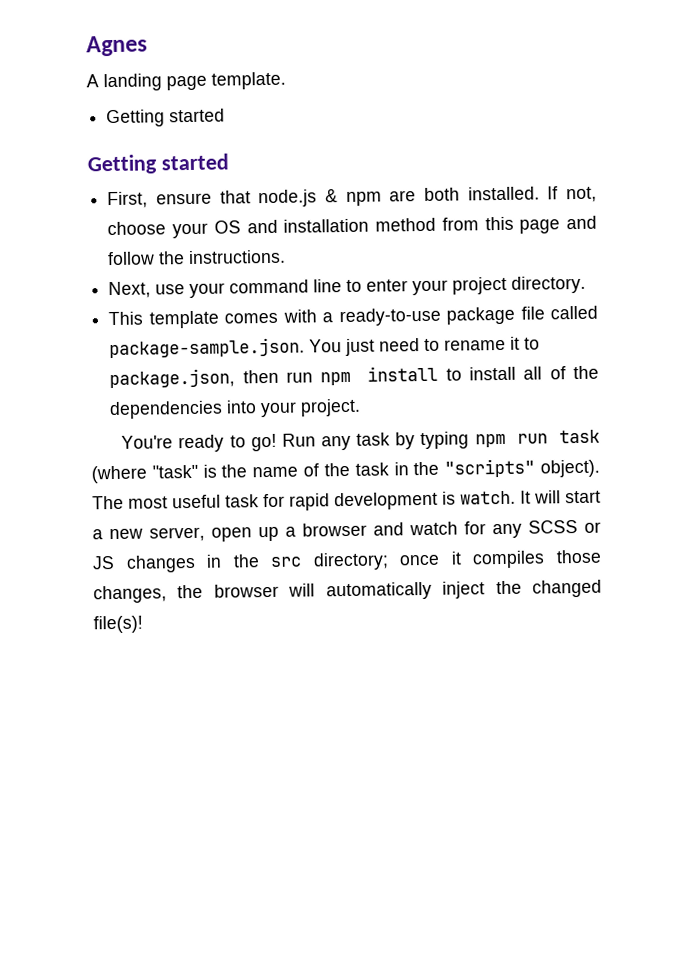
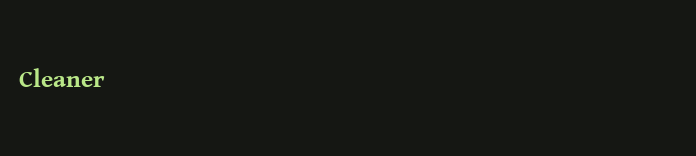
[86,35,148,57] [86,71,286,92] [106,108,226,128] [87,153,229,175] [107,186,597,209] [107,215,597,239] [107,249,287,266] [108,275,587,299] [108,305,598,329] [109,336,541,359] [109,365,599,389] [109,398,362,420] [121,429,600,453] [91,458,600,484] [92,490,601,511] [92,520,601,542] [92,549,602,573] [93,579,602,604] [93,615,143,634] Agnes // A landing page template. // Getting started // Getting started // First, ensure that node.js & npm are both installed. If not, choose your OS and installation method from this page and follow the instructions. // Next, use your command line to enter your project directory. // This template comes with a ready-to-use package file called package-sample.json. You just need to rename it to package.json, then run npm install to install all of the dependencies into your project. // You're ready to go! Run any task by typing npm run task (where "task" is the name of the task in the "scripts" object). The most useful task for rapid development is watch. It will start a new server, open up a browser and watch for any SCSS or JS changes in the src directory; once it compiles those changes, the browser will automatically inject the changed file(s)! -> [19,68,105,87] Cleaner

